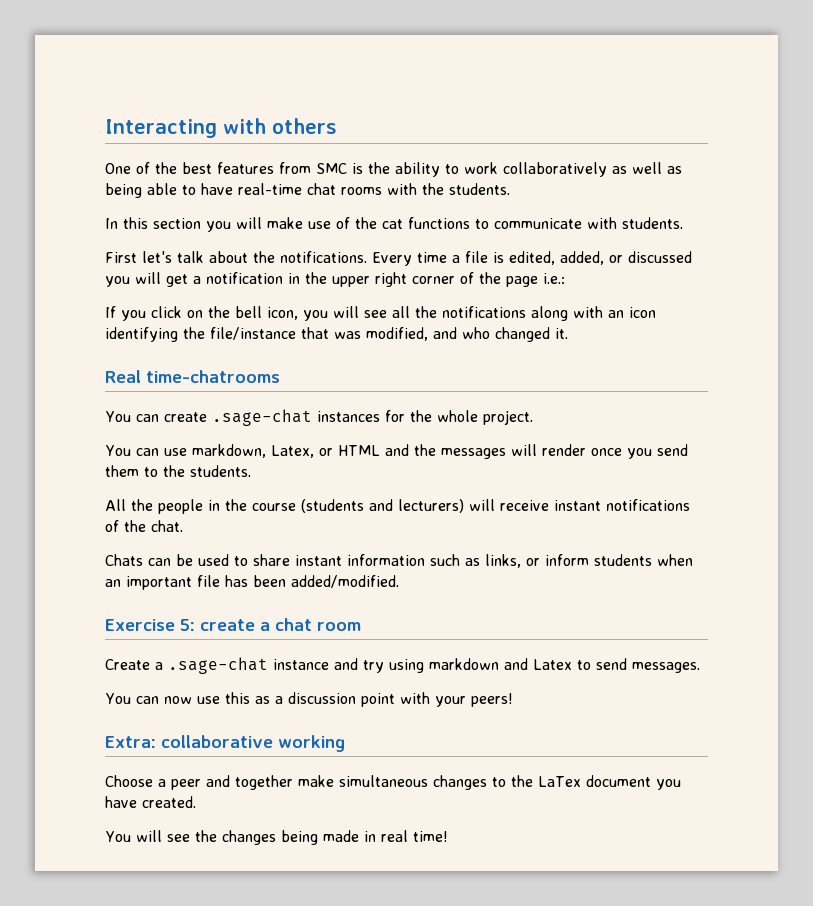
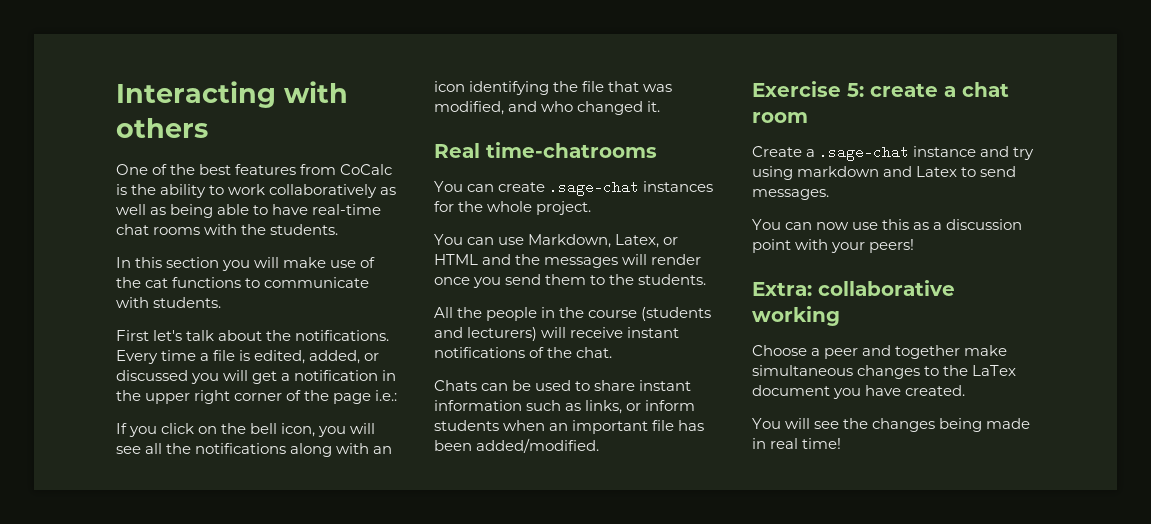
[316,163,347,174] SMC -> [340,164,393,175] CoCalc
[210,327,296,340] file/instance -> [582,81,605,92] file
[191,444,266,458] markdown, -> [528,234,612,248] Markdown,

